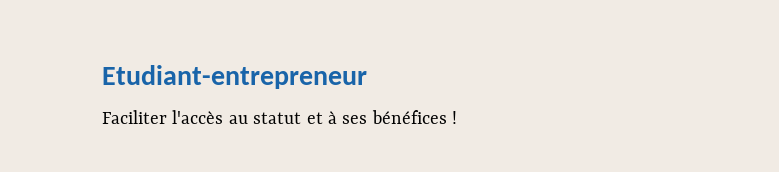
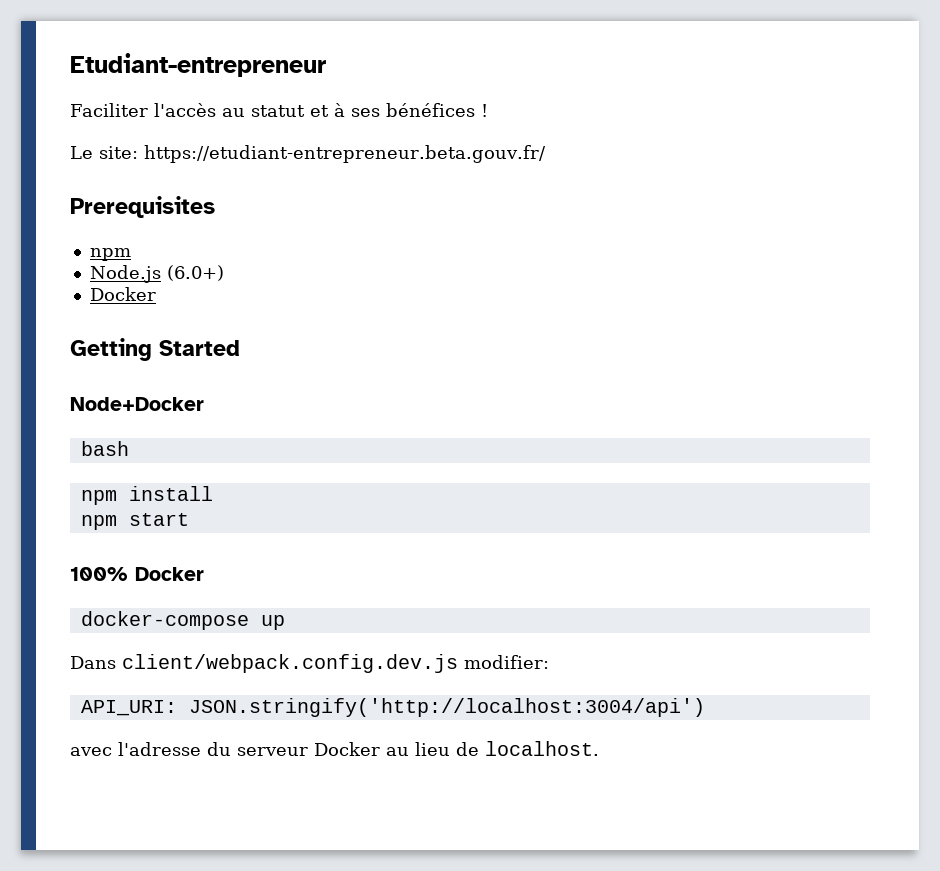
(458, 117) none -> [70,145,546,163] [70,196,215,218] [89,248,131,261] [89,265,224,283] [89,287,156,301] [70,338,240,361] [70,397,204,411] [80,441,129,456] [80,486,213,505] [80,513,189,530] [70,567,204,581] [80,611,285,630] [70,654,549,673] [80,698,705,717] [70,741,599,756] // Le site: https://etudiant-entrepreneur.beta.gouv.fr/ // Prerequisites // npm // Node.js (6.0+) // Docker // Getting Started // Node+Docker // bash // npm install // npm start // 100% Docker // docker-compose up // Dans client/webpack.config.dev.js modifier: // API_URI: JSON.stringify('http://localhost:3004/api') // avec l'adresse du serveur Docker au lieu de localhost.

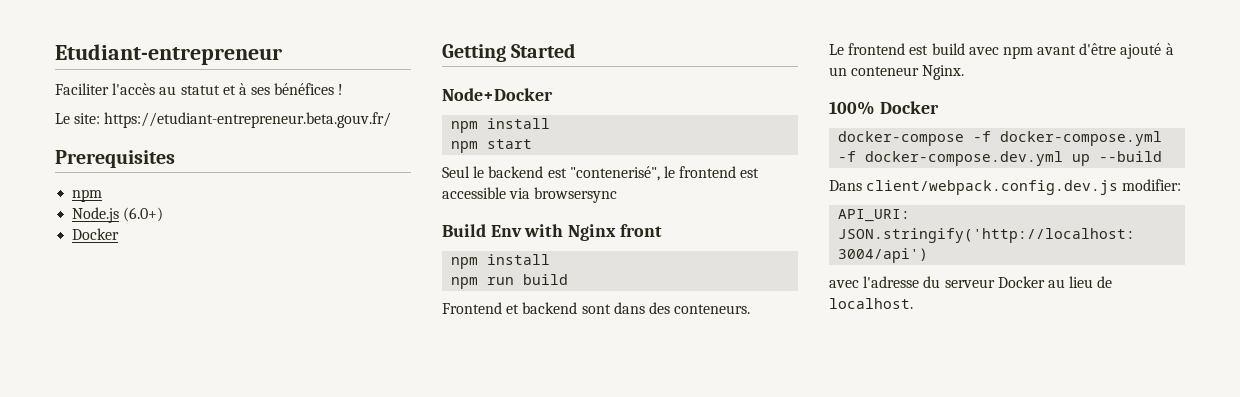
[80,441,129,456] // bash -> (553, 94) none
(189, 519) none -> [442,166,760,181] [442,187,618,203] [442,224,662,241] [451,254,551,269] [451,274,569,289] [442,302,751,314] [829,43,1174,59] [829,65,965,80] // Seul le backend est "contenerisé", le frontend est accessible via browsersync // Build Env with Nginx front // npm install // npm run build // Frontend et backend sont dans des conteneurs. // Le frontend est build avec npm avant d'être ajouté à un conteneur Nginx.
(249, 620) none -> [973,131,1163,146] [838,151,1064,166] -f docker-compose.yml -f docker-compose.dev.yml
(285, 622) none -> [1099,151,1163,162] --build

